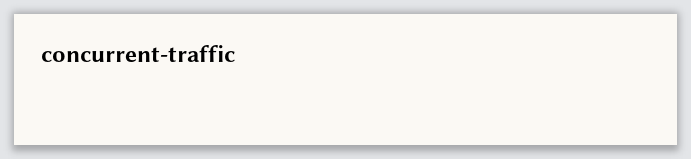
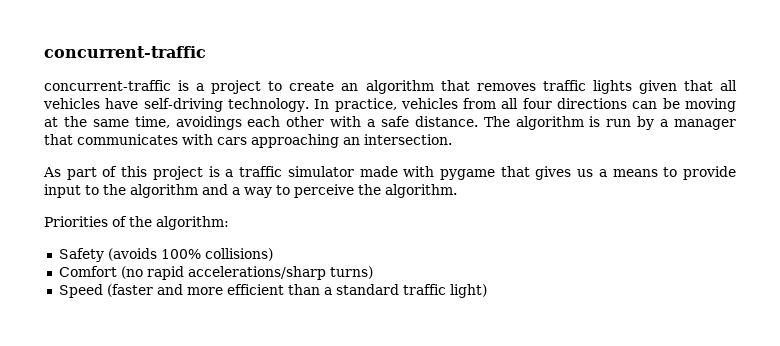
[41,45,235,62] concurrent-traffic -> [44,46,206,58] [44,80,737,94] [43,98,737,112] [44,116,736,130] [44,134,452,148] [43,166,736,180] [44,184,457,198] [44,216,229,230] [58,248,273,262] [58,266,373,280] [58,284,487,298] concurrent-traffic // concurrent-traffic is a project to create an algorithm that removes traffic lights given that all vehicles have self-driving technology. In practice, vehicles from all four directions can be moving at the same time, avoidings each other with a safe distance. The algorithm is run by a manager that communicates with cars approaching an intersection. // As part of this project is a traffic simulator made with pygame that gives us a means to provide input to the algorithm and a way to perceive the algorithm. // Priorities of the algorithm: // Safety (avoids 100% collisions) // Comfort (no rapid accelerations/sharp turns) // Speed (faster and more efficient than a standard traffic light)

